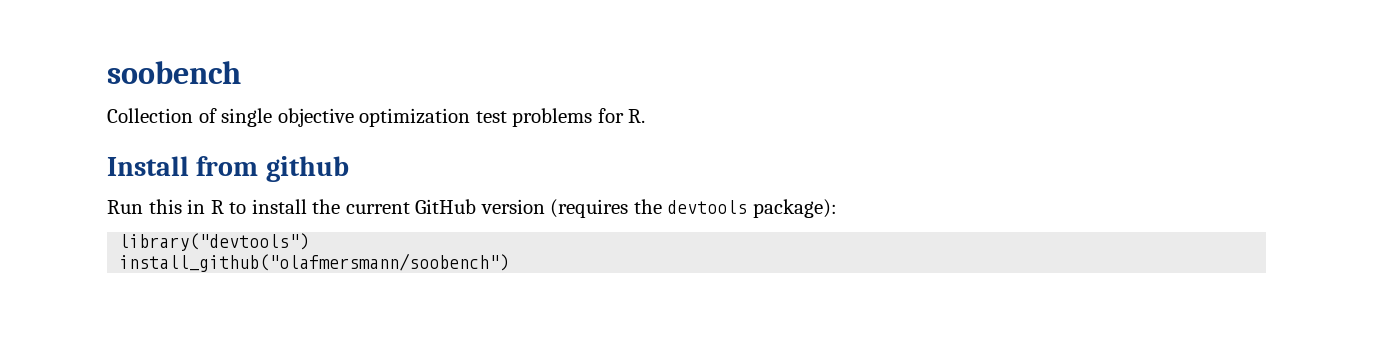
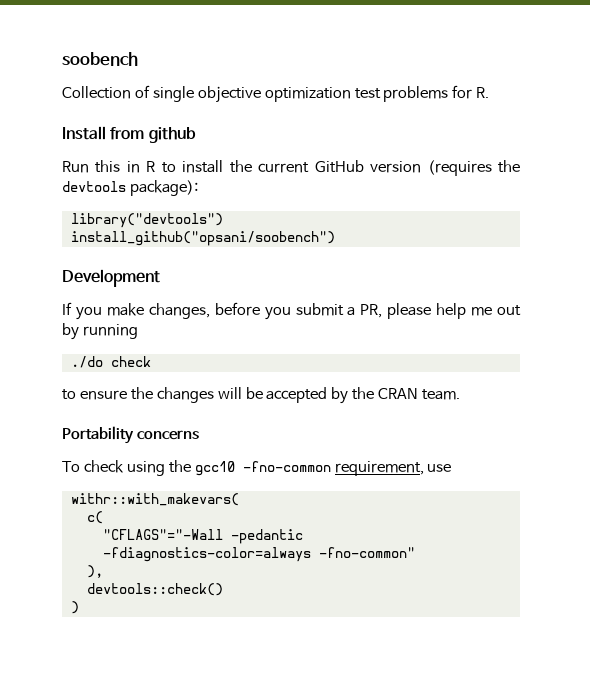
[119,253,510,272] install_github("olafmersmann/soobench") -> [70,231,335,246] [62,269,160,287] [62,302,522,320] [62,323,138,340] [70,356,151,368] [62,387,461,404] [62,426,200,444] [62,460,452,476] [70,493,239,506] [86,511,103,524] [102,529,303,544] [102,547,415,562] [86,565,103,578] [86,583,223,596] [70,601,79,614] install_github("opsani/soobench") // Development // If you make changes, before you submit a PR, please help me out by running // ./do check // to ensure the changes will be accepted by the CRAN team. // Portability concerns // To check using the gcc10 -fno-common requirement, use // withr::with_makevars( // c( // "CFLAGS"="-Wall -pedantic -fdiagnostics-color=always -fno-common" // ), // devtools::check() // )

